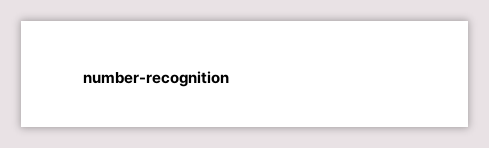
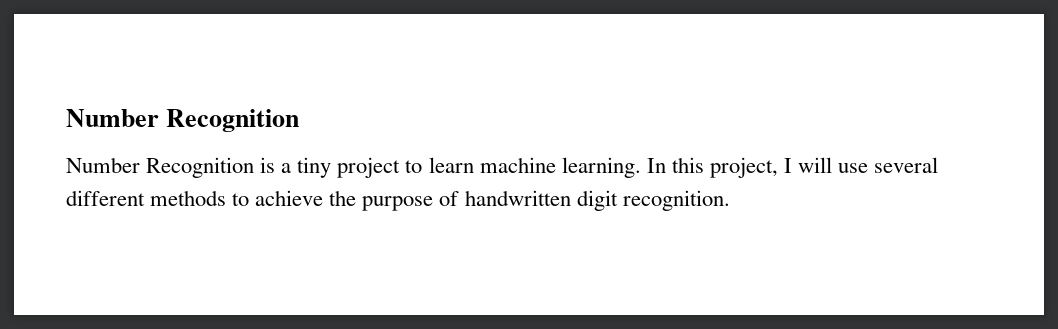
[83,71,229,87] number-recognition -> [66,109,300,132] [66,157,939,178] [66,190,730,211] Number Recognition // Number Recognition is a tiny project to learn machine learning. In this project, I will use several different methods to achieve the purpose of handwritten digit recognition.

